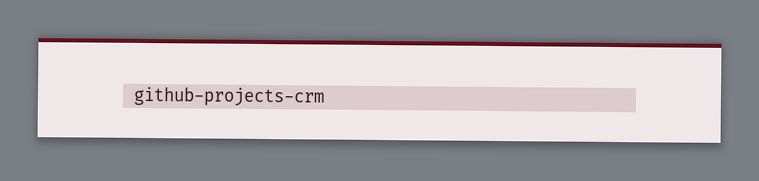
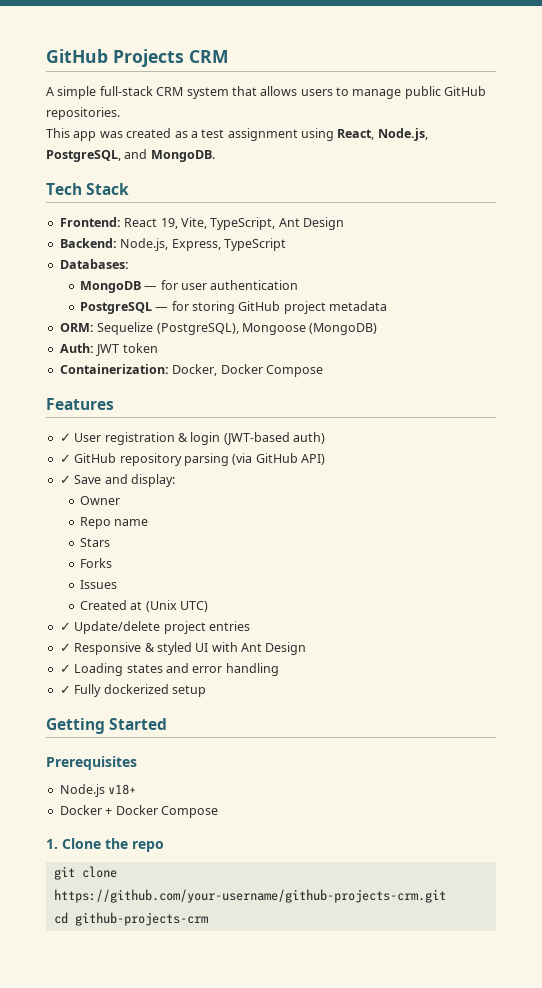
(132, 96) none -> [46,49,229,67] [46,86,487,99] [46,107,120,120] [46,128,428,141] [46,149,215,162] [46,183,130,195] [59,217,344,230] [59,238,286,251] [59,259,129,269] [79,280,299,293] [79,301,388,314] [59,322,378,335] [59,343,158,356] [59,364,323,377] [46,398,114,410] [59,432,325,445] [59,453,325,466] [59,474,175,487] [79,496,120,505] [79,517,149,529] [79,538,110,547] [79,558,112,568] [79,580,117,589] [79,600,208,612] [59,621,250,634] [59,642,307,655] [59,663,279,676] [59,684,206,697] [46,718,168,734] [46,756,137,770] [59,784,137,797] [59,805,218,818] [46,838,164,852] [53,866,117,880] [53,889,446,903] [53,912,68,924] GitHub Projects CRM // A simple full-stack CRM system that allows users to manage public GitHub repositories. // This app was created as a test assignment using React, Node.js, PostgreSQL, and MongoDB. // Tech Stack // Frontend: React 19, Vite, TypeScript, Ant Design // Backend: Node.js, Express, TypeScript // Databases: // MongoDB — for user authentication // PostgreSQL — for storing GitHub project metadata // ORM: Sequelize (PostgreSQL), Mongoose (MongoDB) // Auth: JWT token // Containerization: Docker, Docker Compose // Features // ✓ User registration & login (JWT-based auth) // ✓ GitHub repository parsing (via GitHub API) // ✓ Save and display: // Owner // Repo name // Stars // Forks // Issues // Created at (Unix UTC) // ✓ Update/delete project entries // ✓ Responsive & styled UI with Ant Design // ✓ Loading states and error handling // ✓ Fully dockerized setup // Getting Started // Prerequisites // Node.js v18+ // Docker + Docker Compose // 1. Clone the repo // git clone https://github.com/your-username/github-projects-crm.git // cd

